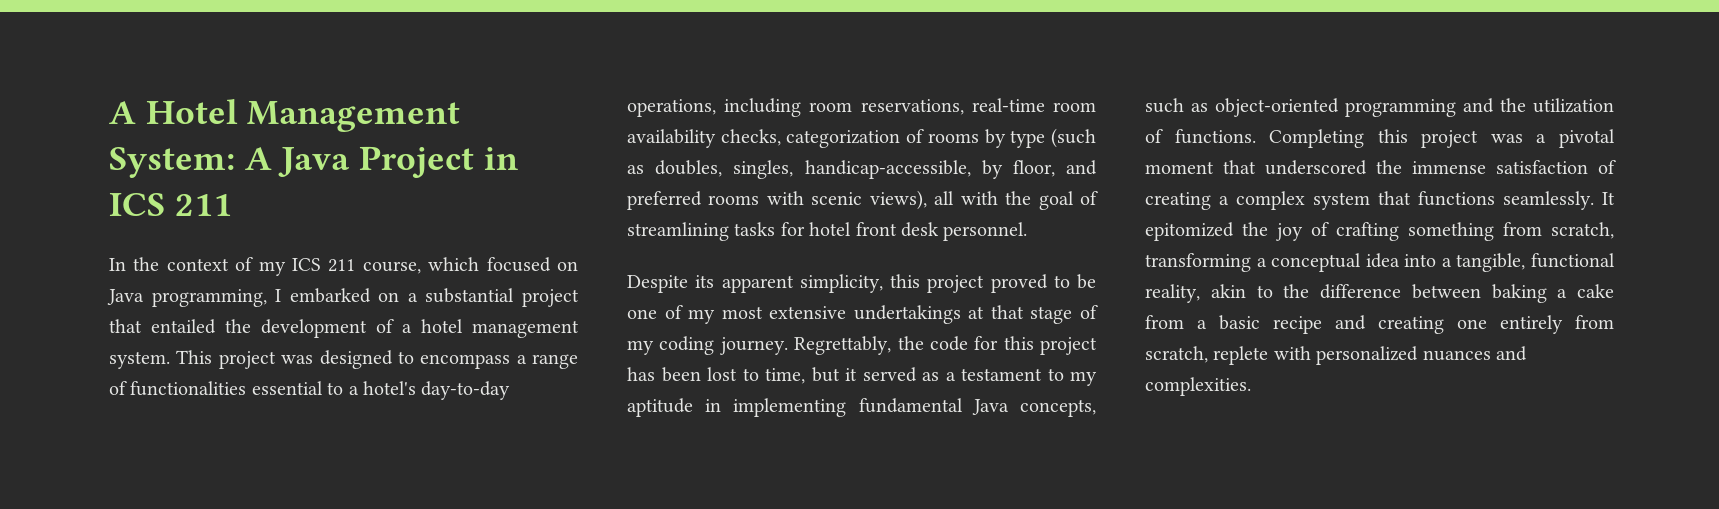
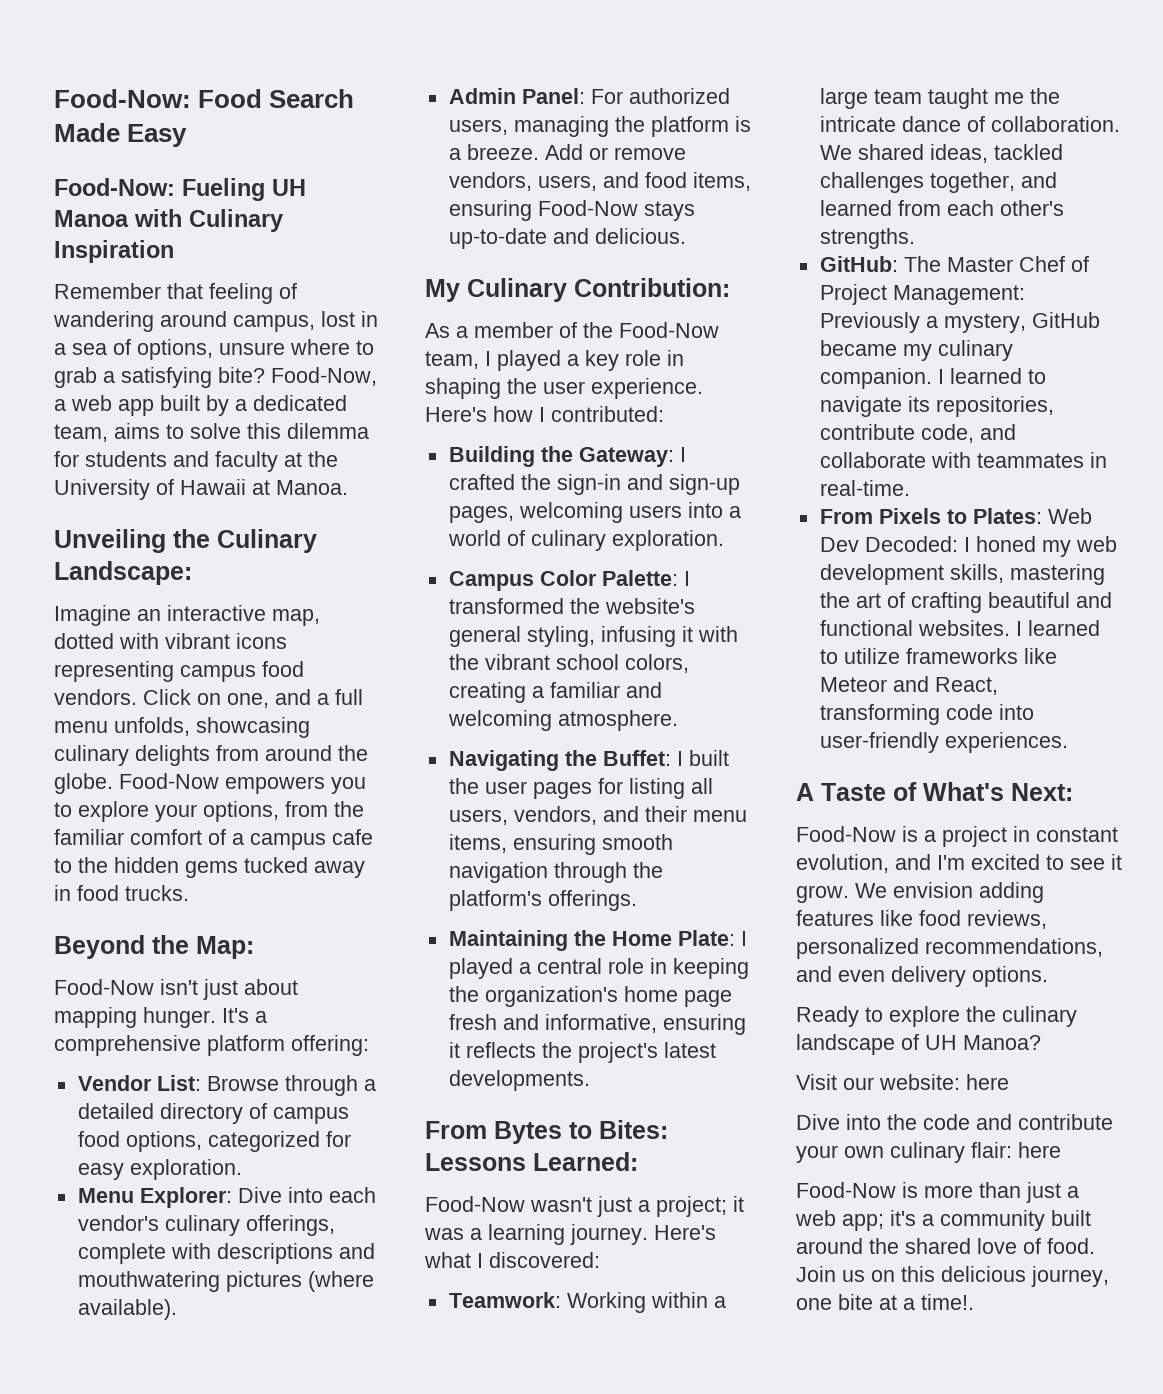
[109,99,461,132] [109,146,518,178] [109,193,232,216] [109,257,578,276] [107,288,579,307] [109,319,579,338] [109,350,578,369] [109,381,511,400] [627,98,1096,117] [627,128,1096,148] [627,160,1097,179] [627,190,1098,210] [627,222,1028,241] [627,274,1096,293] [627,305,1098,324] [627,336,1097,355] [627,367,1097,386] [627,398,1096,417] [1145,98,1614,117] [1145,129,1615,148] [1145,160,1616,175] [1145,191,1615,210] [1145,222,1614,241] [1145,253,1615,272] [1145,284,1614,303] [1145,315,1614,334] [1145,346,1527,365] [1145,377,1251,396] A Hotel Management System: A Java Project in ICS 211 // In the context of my ICS 211 course, which focused on Java programming, I embarked on a substantial project that entailed the development of a hotel management system. This project was designed to encompass a range of functionalities essential to a hotel's day-to-day operations, including room reservations, real-time room availability checks, categorization of rooms by type (such as doubles, singles, handicap-accessible, by floor, and preferred rooms with scenic views), all with the goal of streamlining tasks for hotel front desk personnel. // Despite its apparent simplicity, this project proved to be one of my most extensive undertakings at that stage of my coding journey. Regrettably, the code for this project has been lost to time, but it served as a testament to my aptitude in implementing fundamental Java concepts, such as object-oriented programming and the utilization of functions. Completing this project was a pivotal moment that underscored the immense satisfaction of creating a complex system that functions seamlessly. It epitomized the joy of crafting something from scratch, transforming a conceptual idea into a tangible, functional reality, akin to the difference between baking a cake from a basic recipe and creating one entirely from scratch, replete with personalized nuances and complexities. -> [54,89,355,108] [54,123,188,147] [54,178,306,201] [54,209,283,232] [54,240,174,263] [54,283,297,304] [53,311,378,332] [54,339,374,360] [54,367,377,388] [54,395,347,416] [54,423,369,442] [54,451,338,472] [54,479,348,500] [54,529,317,553] [54,561,192,585] [54,605,320,626] [54,633,287,649] [54,661,304,682] [54,689,363,708] [54,717,310,738] [54,745,368,766] [54,773,366,794] [54,801,364,822] [54,829,373,850] [54,857,365,878] [54,885,189,901] [54,935,254,959] [54,979,298,1000] [54,1007,267,1028] [54,1035,369,1056] [77,1075,376,1096] [77,1103,349,1124] [77,1131,351,1152] [77,1159,242,1180] [77,1187,376,1208] [77,1215,335,1236] [77,1243,375,1264] [77,1271,374,1292] [77,1299,177,1320] [448,88,730,104] [448,116,751,137] [448,144,686,160] [448,172,751,191] [448,200,695,221] [448,228,686,249] [425,278,730,302] [425,322,719,338] [425,350,684,371] [425,378,703,399] [425,406,664,422] [448,446,686,467] [448,474,740,495] [448,502,741,523] [447,530,724,551] [448,570,690,591] [448,598,695,614] [448,626,738,647] [448,654,689,673] [448,682,662,703] [447,710,678,731] [448,750,729,771] [448,778,713,799] [448,806,747,825] [448,834,673,855] [448,862,663,883] [448,890,637,911] [448,930,747,951] [448,958,749,979] [448,986,732,1007] [448,1014,746,1035] [448,1042,716,1063] [448,1070,590,1091] [425,1120,668,1144] [425,1152,638,1171] [425,1196,744,1217] [424,1224,716,1245] [424,1252,600,1268] [448,1292,726,1313] [819,88,1060,109] [819,116,1120,132] [819,144,1063,163] [819,172,1057,193] [819,200,1064,216] [819,228,915,249] [819,256,1089,272] [819,284,1025,305] [819,312,1100,333] [819,340,1013,361] [819,368,1046,389] [819,396,1054,417] [819,424,1016,443] [819,452,1107,468] [819,480,910,496] [819,508,1092,524] [819,536,1117,557] [819,564,1105,585] [819,592,1112,613] [819,620,1100,636] [819,648,1057,664] [819,676,998,695] [819,704,1034,725] [819,732,1068,753] [796,782,1073,801] [796,826,1118,847] [796,854,1122,873] [796,882,1044,903] [796,910,1047,929] [796,938,1103,959] [796,966,1048,987] [796,1006,1077,1027] [796,1034,1041,1055] [796,1074,1009,1090] [796,1114,1113,1130] [796,1142,1061,1163] [796,1182,1079,1203] [795,1210,1091,1231] [796,1238,1095,1254] [796,1266,1109,1287] [796,1294,974,1310] Food-Now: Food Search Made Easy // Food-Now: Fueling UH Manoa with Culinary Inspiration // Remember that feeling of wandering around campus, lost in a sea of options, unsure where to grab a satisfying bite? Food-Now, a web app built by a dedicated team, aims to solve this dilemma for students and faculty at the University of Hawaii at Manoa. // Unveiling the Culinary Landscape: // Imagine an interactive map, dotted with vibrant icons representing campus food vendors. Click on one, and a full menu unfolds, showcasing culinary delights from around the globe. Food-Now empowers you to explore your options, from the familiar comfort of a campus cafe to the hidden gems tucked away in food trucks. // Beyond the Map: // Food-Now isn't just about mapping hunger. It's a comprehensive platform offering: // Vendor List: Browse through a detailed directory of campus food options, categorized for easy exploration. // Menu Explorer: Dive into each vendor's culinary offerings, complete with descriptions and mouthwatering pictures (where available). // Admin Panel: For authorized users, managing the platform is a breeze. Add or remove vendors, users, and food items, ensuring Food-Now stays up-to-date and delicious. // My Culinary Contribution: // As a member of the Food-Now team, I played a key role in shaping the user experience. Here's how I contributed: // Building the Gateway: I crafted the sign-in and sign-up pages, welcoming users into a world of culinary exploration. // Campus Color Palette: I transformed the website's general styling, infusing it with the vibrant school colors, creating a familiar and welcoming atmosphere. // Navigating the Buffet: I built the user pages for listing all users, vendors, and their menu items, ensuring smooth navigation through the platform's offerings. // Maintaining the Home Plate: I played a central role in keeping the organization's home page fresh and informative, ensuring it reflects the project's latest developments. // From Bytes to Bites: Lessons Learned: // Food-Now wasn't just a project; it was a learning journey. Here's what I discovered: // Teamwork: Working within a large team taught me the intricate dance of collaboration. We shared ideas, tackled challenges together, and learned from each other's strengths. // GitHub: The Master Chef of Project Management: Previously a mystery, GitHub became my culinary companion. I learned to navigate its repositories, contribute code, and collaborate with teammates in real-time. // From Pixels to Plates: Web Dev Decoded: I honed my web development skills, mastering the art of crafting beautiful and functional websites. I learned to utilize frameworks like Meteor and React, transforming code into user-friendly experiences. // A Taste of What's Next: // Food-Now is a project in constant evolution, and I'm excited to see it grow. We envision adding features like food reviews, personalized recommendations, and even delivery options. // Ready to explore the culinary landscape of UH Manoa? // Visit our website: here // Dive into the code and contribute your own culinary flair: here // Food-Now is more than just a web app; it's a community built around the shared love of food. Join us on this delicious journey, one bite at a time!.

